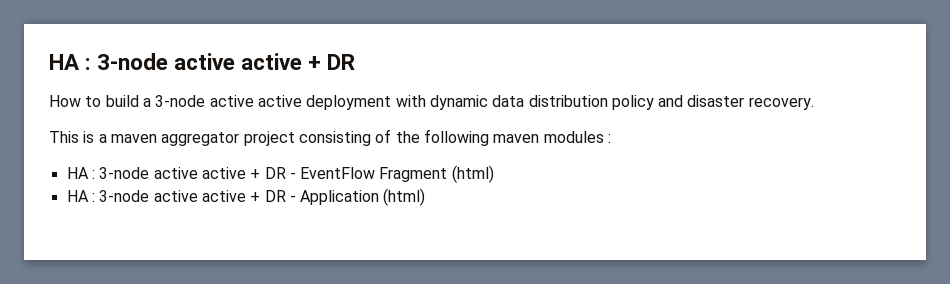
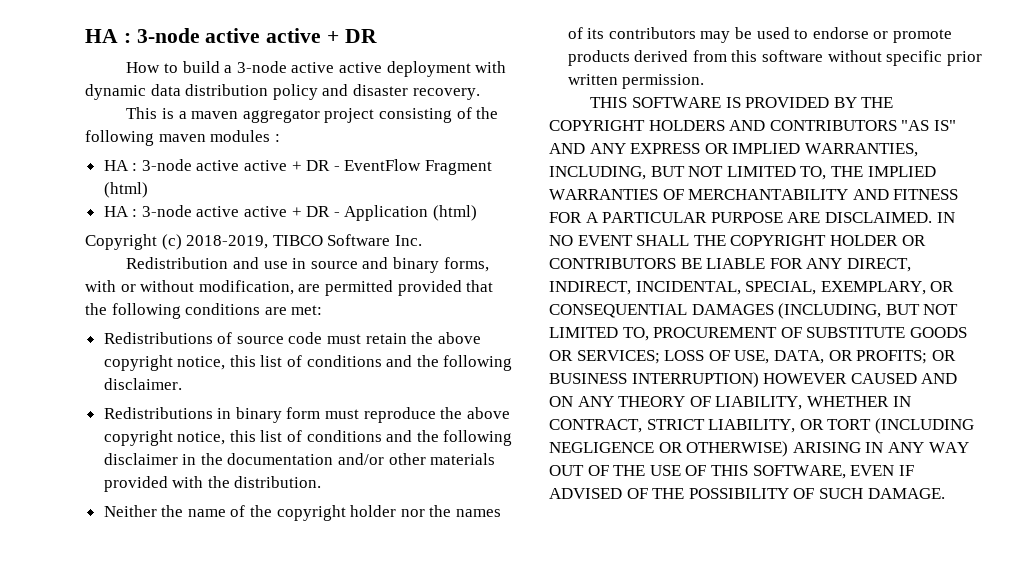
(426, 197) none -> [85,234,422,250] [126,257,489,273] [85,280,494,296] [85,303,323,319] [103,332,481,344] [103,355,513,371] [103,378,182,390] [103,407,510,423] [103,430,513,446] [103,453,496,465] [103,476,322,492] [103,505,502,521] [567,27,953,43] [567,50,982,66] [567,74,705,89] [590,97,894,108] [549,120,956,131] [549,143,918,157] [549,166,936,180] [549,189,959,200] [549,212,955,223] [549,235,926,246] [549,258,911,272] [549,281,955,295] [549,303,959,319] [549,327,967,341] [549,350,956,364] [549,372,958,388] [549,396,911,410] [549,418,974,434] [549,441,969,457] [549,465,914,479] [549,488,945,499] // Copyright (c) 2018-2019, TIBCO Software Inc. // Redistribution and use in source and binary forms, with or without modification, are permitted provided that the following conditions are met: // Redistributions of source code must retain the above copyright notice, this list of conditions and the following disclaimer. // Redistributions in binary form must reproduce the above copyright notice, this list of conditions and the following disclaimer in the documentation and/or other materials provided with the distribution. // Neither the name of the copyright holder nor the names of its contributors may be used to endorse or promote products derived from this software without specific prior written permission. // THIS SOFTWARE IS PROVIDED BY THE COPYRIGHT HOLDERS AND CONTRIBUTORS "AS IS" AND ANY EXPRESS OR IMPLIED WARRANTIES, INCLUDING, BUT NOT LIMITED TO, THE IMPLIED WARRANTIES OF MERCHANTABILITY AND FITNESS FOR A PARTICULAR PURPOSE ARE DISCLAIMED. IN NO EVENT SHALL THE COPYRIGHT HOLDER OR CONTRIBUTORS BE LIABLE FOR ANY DIRECT, INDIRECT, INCIDENTAL, SPECIAL, EXEMPLARY, OR CONSEQUENTIAL DAMAGES (INCLUDING, BUT NOT LIMITED TO, PROCUREMENT OF SUBSTITUTE GOODS OR SERVICES; LOSS OF USE, DATA, OR PROFITS; OR BUSINESS INTERRUPTION) HOWEVER CAUSED AND ON ANY THEORY OF LIABILITY, WHETHER IN CONTRACT, STRICT LIABILITY, OR TORT (INCLUDING NEGLIGENCE OR OTHERWISE) ARISING IN ANY WAY OUT OF THE USE OF THIS SOFTWARE, EVEN IF ADVISED OF THE POSSIBILITY OF SUCH DAMAGE.

